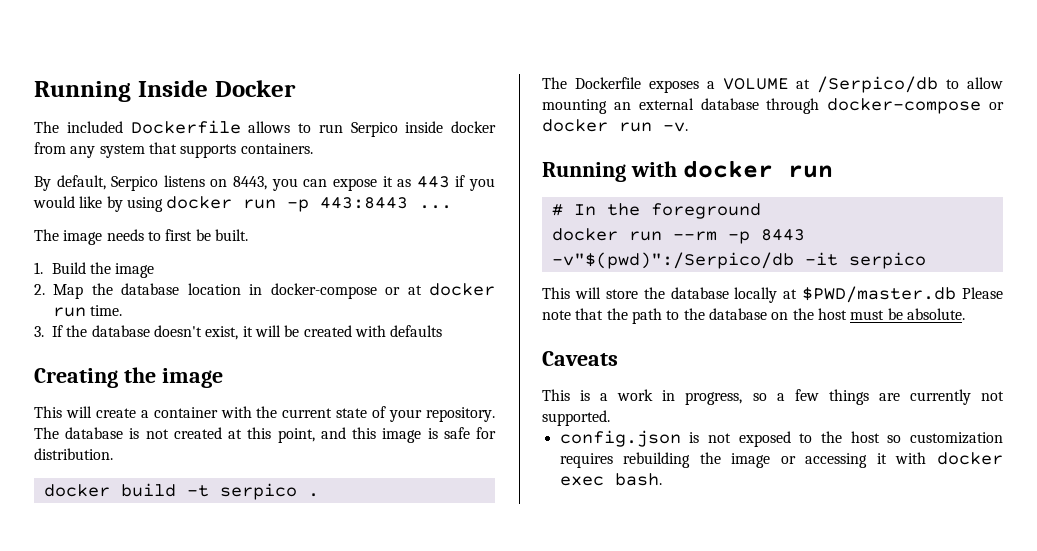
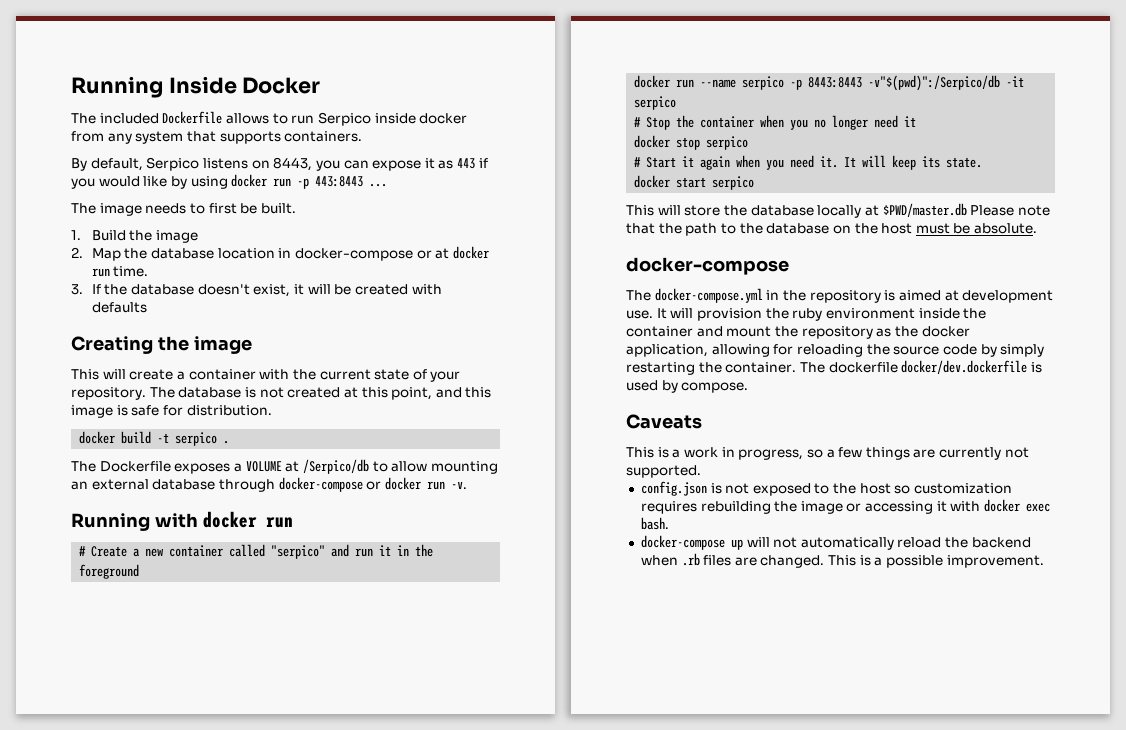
[573,204,596,216] In -> [91,544,410,559] Create a new container called "serpico" and run it in
[672,229,805,244] --rm -p 8443 -> [700,76,863,90] --name serpico -p 8443:8443
(926, 260) none -> [634,115,917,130] [634,135,749,150] [634,155,983,170] [634,175,755,190] // # Stop the container when you no longer need it // docker stop serpico // # Start it again when you need it. It will keep its state. // docker start serpico
(965, 314) none -> [626,257,789,275] [626,288,1054,303] [626,308,987,321] [626,326,970,339] [626,344,1045,357] [626,360,1042,375] [626,380,749,393] // docker-compose // The docker-compose.yml in the repository is aimed at development use. It will provision the ruby environment inside the container and mount the repository as the docker application, allowing for reloading the source code by simply restarting the container. The dockerfile docker/dev.dockerfile is used by compose.
(662, 479) none -> [640,535,1031,550] [640,553,1044,568] // docker-compose up will not automatically reload the backend when .rb files are changed. This is a possible improvement.

